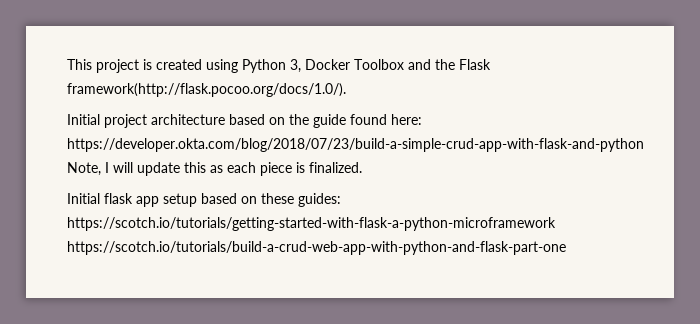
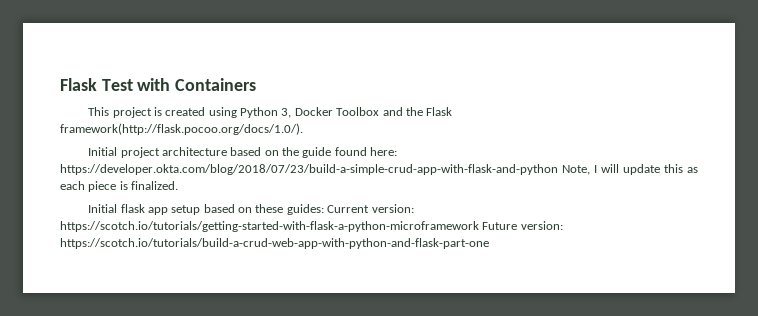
(67, 64) none -> [60,78,257,91] Flask Test with Containers //
[67,217,556,231] https://scotch.io/tutorials/getting-started-with-flask-a-python-microframework -> [327,204,414,213] [60,221,563,232] Current version: https://scotch.io/tutorials/getting-started-with-flask-a-python-microframework Future version:

